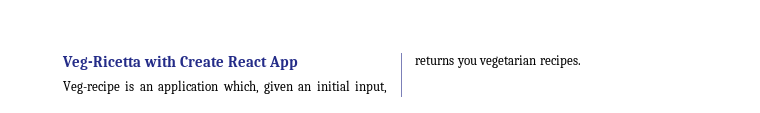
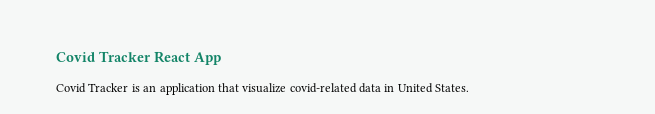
[62,55,225,70] Veg-Ricetta with Create -> [56,51,151,62] Covid Tracker
[63,81,120,94] Veg-recipe -> [56,83,129,93] Covid Tracker
[222,80,387,94] [415,55,581,68] which, given an initial input, returns you vegetarian recipes. -> [217,83,470,93] that visualize covid-related data in United States.

